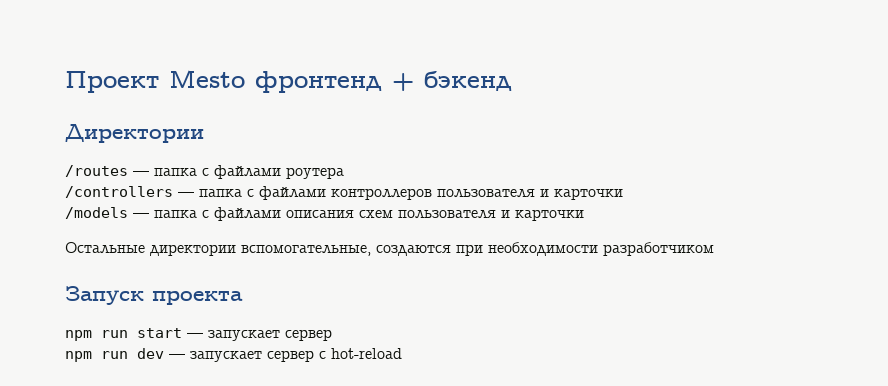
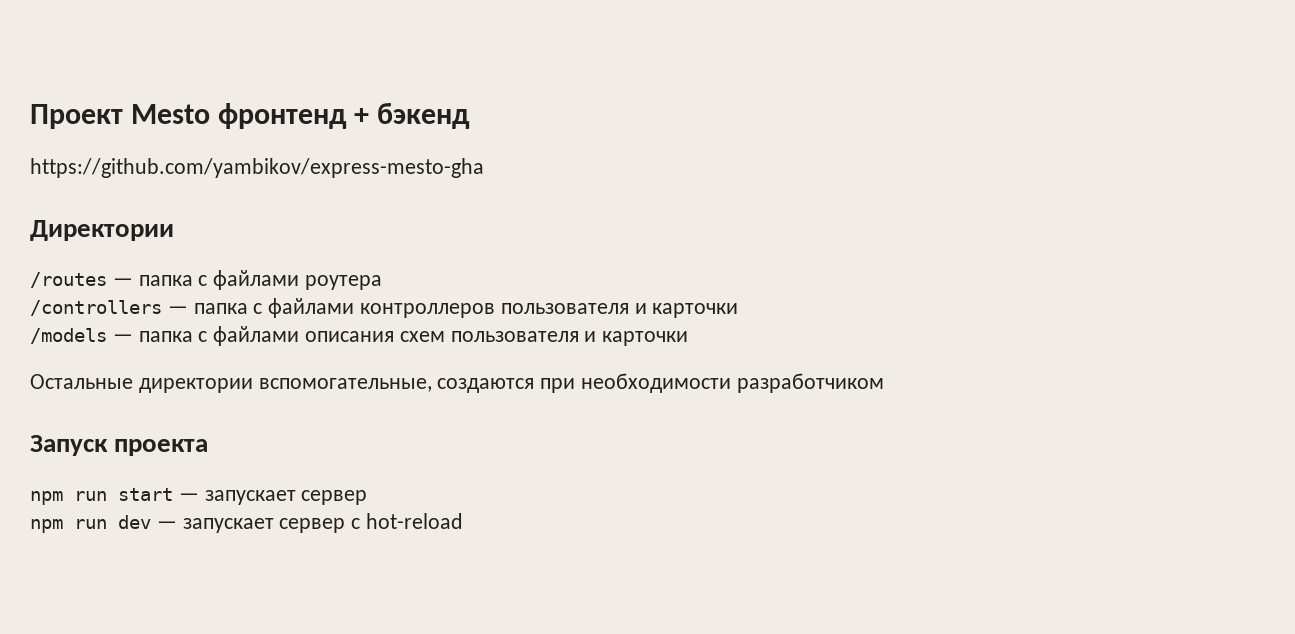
(512, 81) none -> [30,158,484,178] // https://github.com/yambikov/express-mesto-gha

